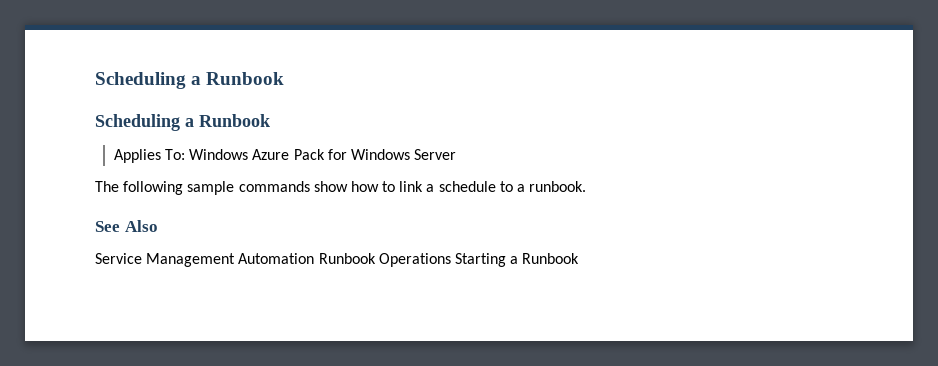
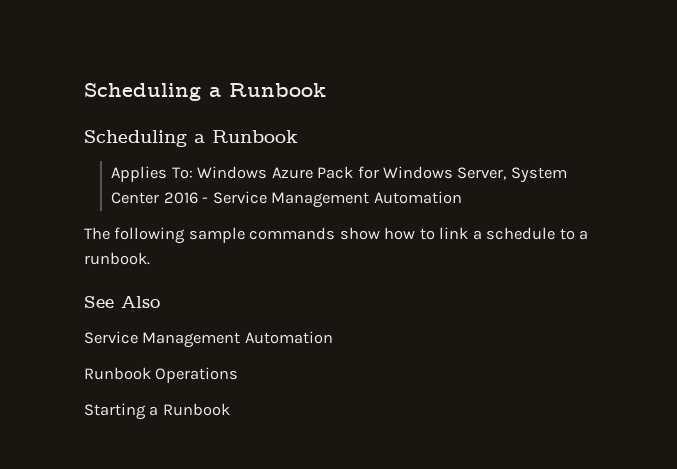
[414,149,457,160] Server -> [457,167,567,183] [111,191,462,208] Server, System Center 2016 - Service Management Automation
(315, 258) none -> (333, 337) //
(451, 260) none -> (239, 375) //

